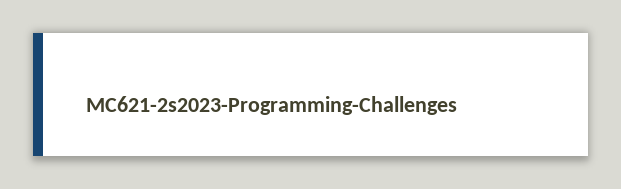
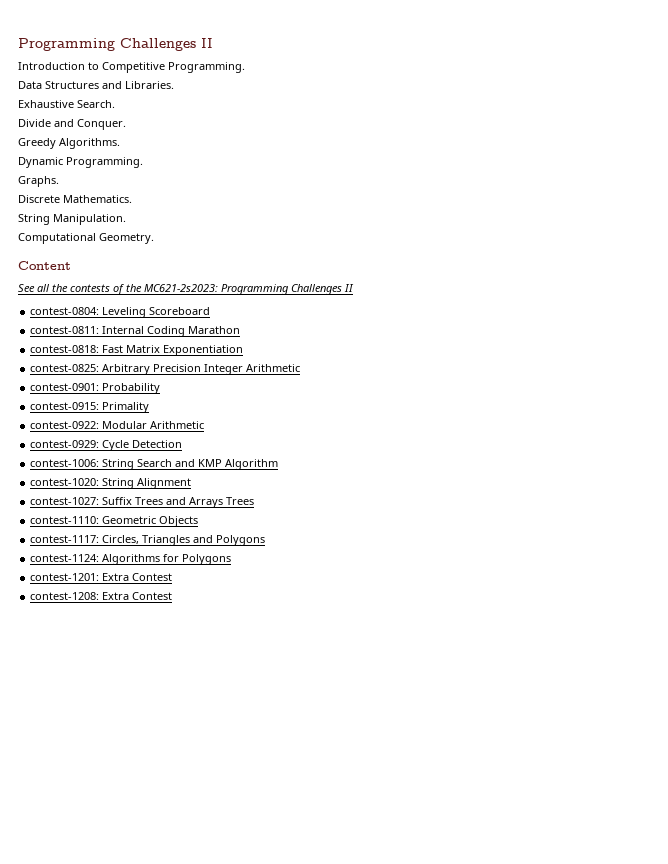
[86,96,457,115] MC621-2s2023-Programming-Challenges -> [18,38,213,51] [18,62,245,73] [18,81,174,89] [18,100,115,108] [18,119,126,130] [18,138,120,149] [18,157,143,168] [18,176,59,187] [18,195,132,203] [18,214,126,225] [18,233,154,244] [18,261,71,270] [18,284,354,295] [30,307,211,318] [30,326,241,337] [30,345,244,356] [30,364,301,375] [30,383,161,394] [30,402,150,413] [30,421,205,429] [30,440,183,451] [30,459,279,470] [30,478,192,489] [30,497,255,508] [30,516,199,527] [30,535,266,546] [30,554,232,565] [30,573,173,581] [30,592,173,600] Programming Challenges II // Introduction to Competitive Programming. // Data Structures and Libraries. // Exhaustive Search. // Divide and Conquer. // Greedy Algorithms. // Dynamic Programming. // Graphs. // Discrete Mathematics. // String Manipulation. // Computational Geometry. // Content // See all the contests of the MC621-2s2023: Programming Challenges II // contest-0804: Leveling Scoreboard // contest-0811: Internal Coding Marathon // contest-0818: Fast Matrix Exponentiation // contest-0825: Arbitrary Precision Integer Arithmetic // contest-0901: Probability // contest-0915: Primality // contest-0922: Modular Arithmetic // contest-0929: Cycle Detection // contest-1006: String Search and KMP Algorithm // contest-1020: String Alignment // contest-1027: Suffix Trees and Arrays Trees // contest-1110: Geometric Objects // contest-1117: Circles, Triangles and Polygons // contest-1124: Algorithms for Polygons // contest-1201: Extra Contest // contest-1208: Extra Contest

